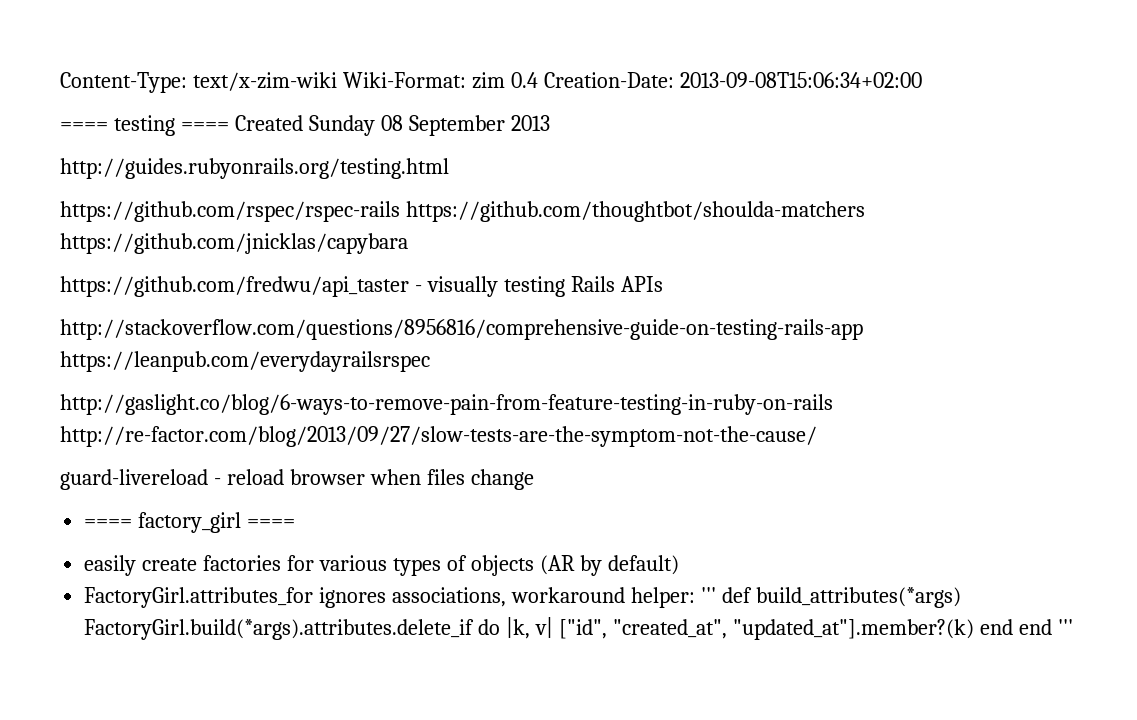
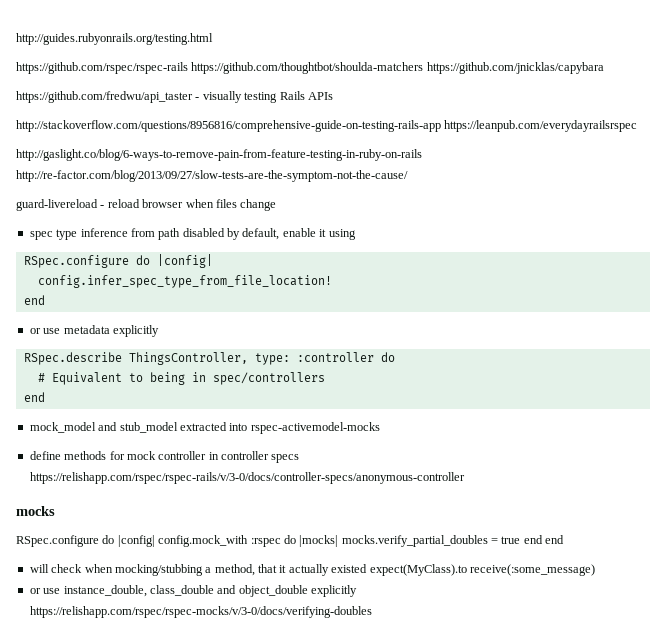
[60,72,922,93] [60,115,550,136] Content-Type: text/x-zim-wiki Wiki-Format: zim 0.4 Creation-Date: 2013-09-08T15:06:34+02:00 // ==== testing ==== Created Sunday 08 September 2013 // -> (16, 39) none
[84,512,296,533] [84,555,679,576] [84,587,961,608] [84,617,1073,640] ==== factory_girl ==== // easily create factories for various types of objects (AR by default) // FactoryGirl.attributes_for ignores associations, workaround helper: ''' def build_attributes(*args) FactoryGirl.build(*args).attributes.delete_if do |k, v| ["id", "created_at", "updated_at"].member?(k) end end ''' -> [29,228,356,240] [23,254,213,268] [37,275,332,288] [23,295,45,305] [29,325,159,337] [23,352,395,365] [37,372,325,385] [23,392,45,402] [29,422,380,434] [29,451,300,463] [29,472,465,484] [16,506,55,516] [16,535,565,547] [29,564,595,576] [29,585,357,597] [29,606,372,618] spec type inference from path disabled by default, enable it using // RSpec.configure do |config| // config.infer_spec_type_from_file_location! // end // or use metadata explicitly // RSpec.describe ThingsController, type: :controller do // # Equivalent to being in spec/controllers // end // mock_model and stub_model extracted into rspec-activemodel-mocks // define methods for mock controller in controller specs https://relishapp.com/rspec/rspec-rails/v/3-0/docs/controller-specs/anonymous-controller // mocks // RSpec.configure do |config| config.mock_with :rspec do |mocks| mocks.verify_partial_doubles = true end end // will check when mocking/stubbing a method, that it actually existed expect(MyClass).to receive(:some_message) // or use instance_double, class_double and object_double explicitly https://relishapp.com/rspec/rspec-mocks/v/3-0/docs/verifying-doubles

